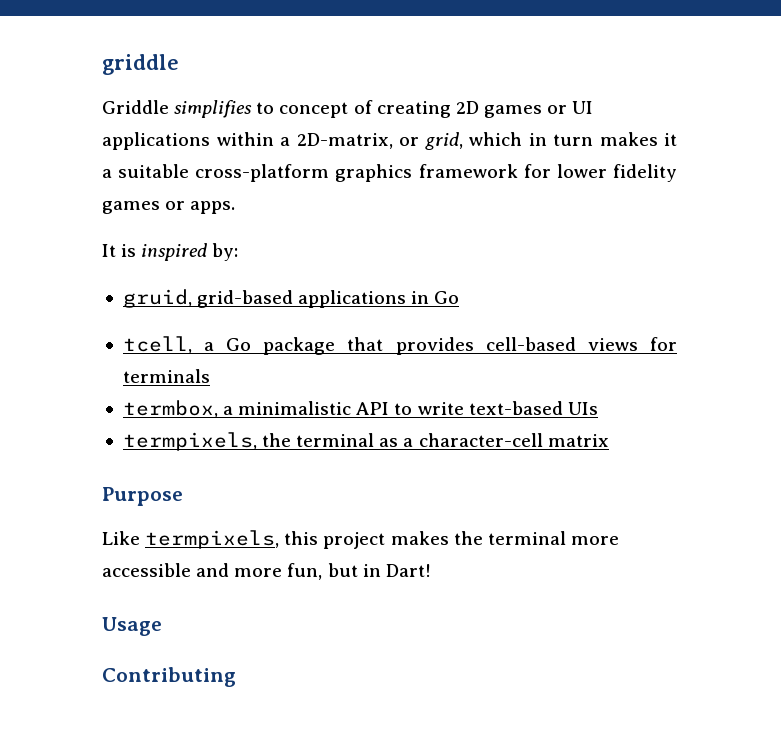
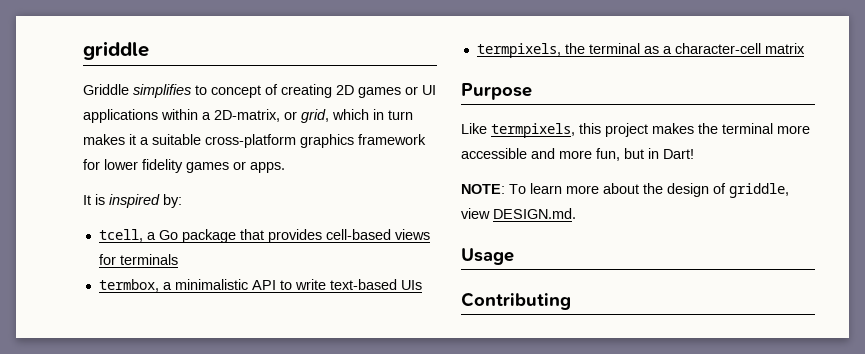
[122,289,460,308] // gruid, grid-based applications in Go -> (182, 201) none
(431, 570) none -> [461,183,789,198] [461,208,576,219] // NOTE: To learn more about the design of griddle, view DESIGN.md.

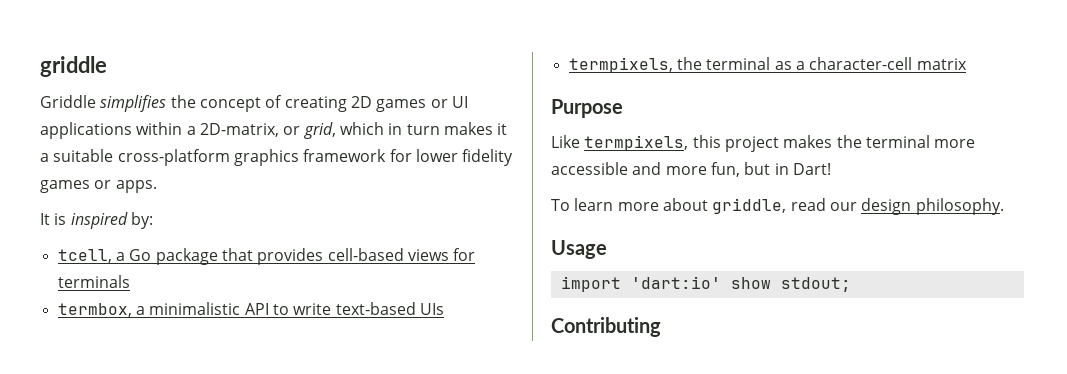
[195,85,207,95] to -> [170,95,196,108] the
[461,184,505,194] NOTE: -> (831, 169) none
[643,183,789,198] [461,208,576,219] [461,248,514,265] the design of griddle, view DESIGN.md. // Usage -> [712,198,1004,215] [551,240,607,259] [560,276,851,292] griddle, read our design philosophy. // Usage // import 'dart:io' show stdout;

